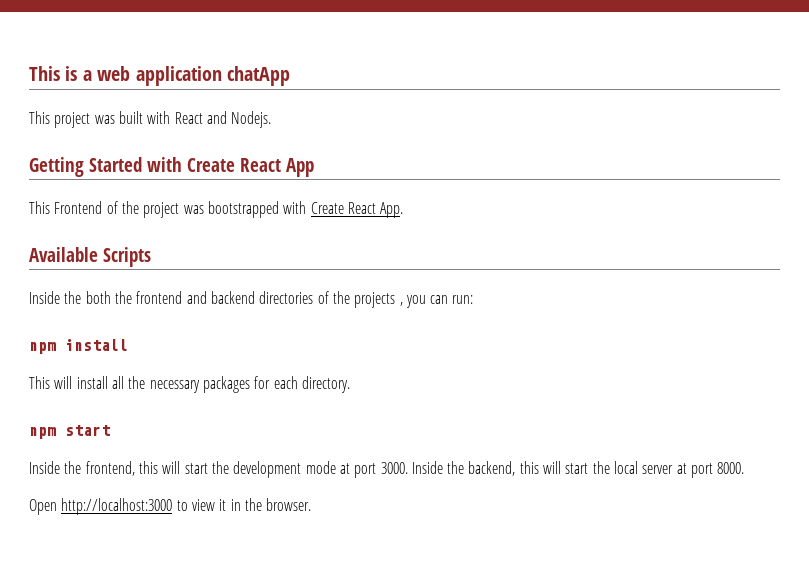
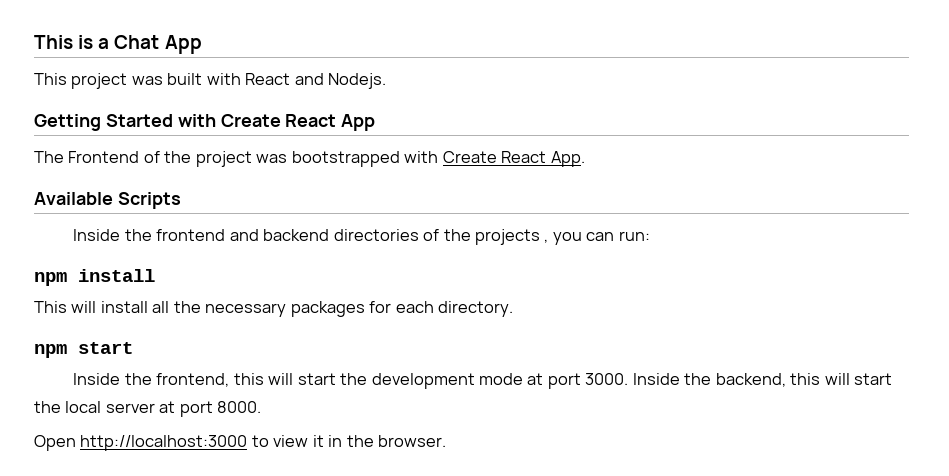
[97,66,290,86] web application chatApp -> [114,35,202,54] Chat App
[29,201,50,214] This -> [34,151,64,163] The
[85,291,132,304] both the -> (152, 235) none

